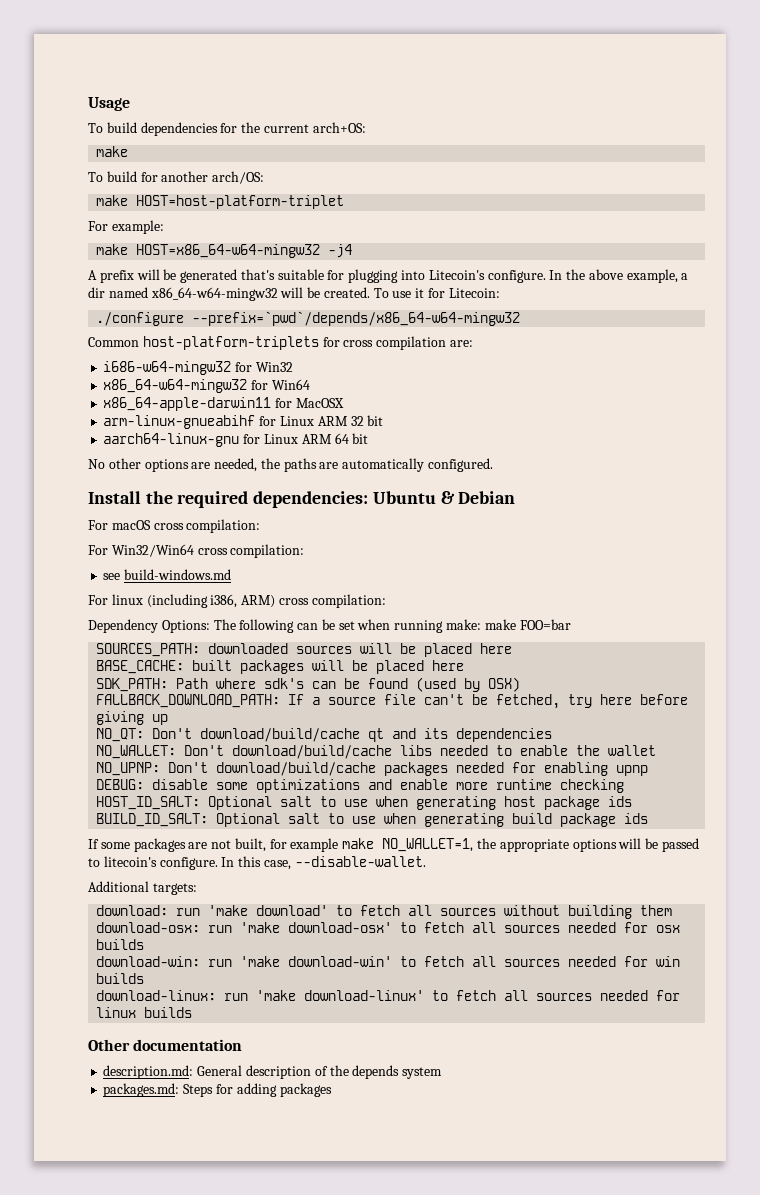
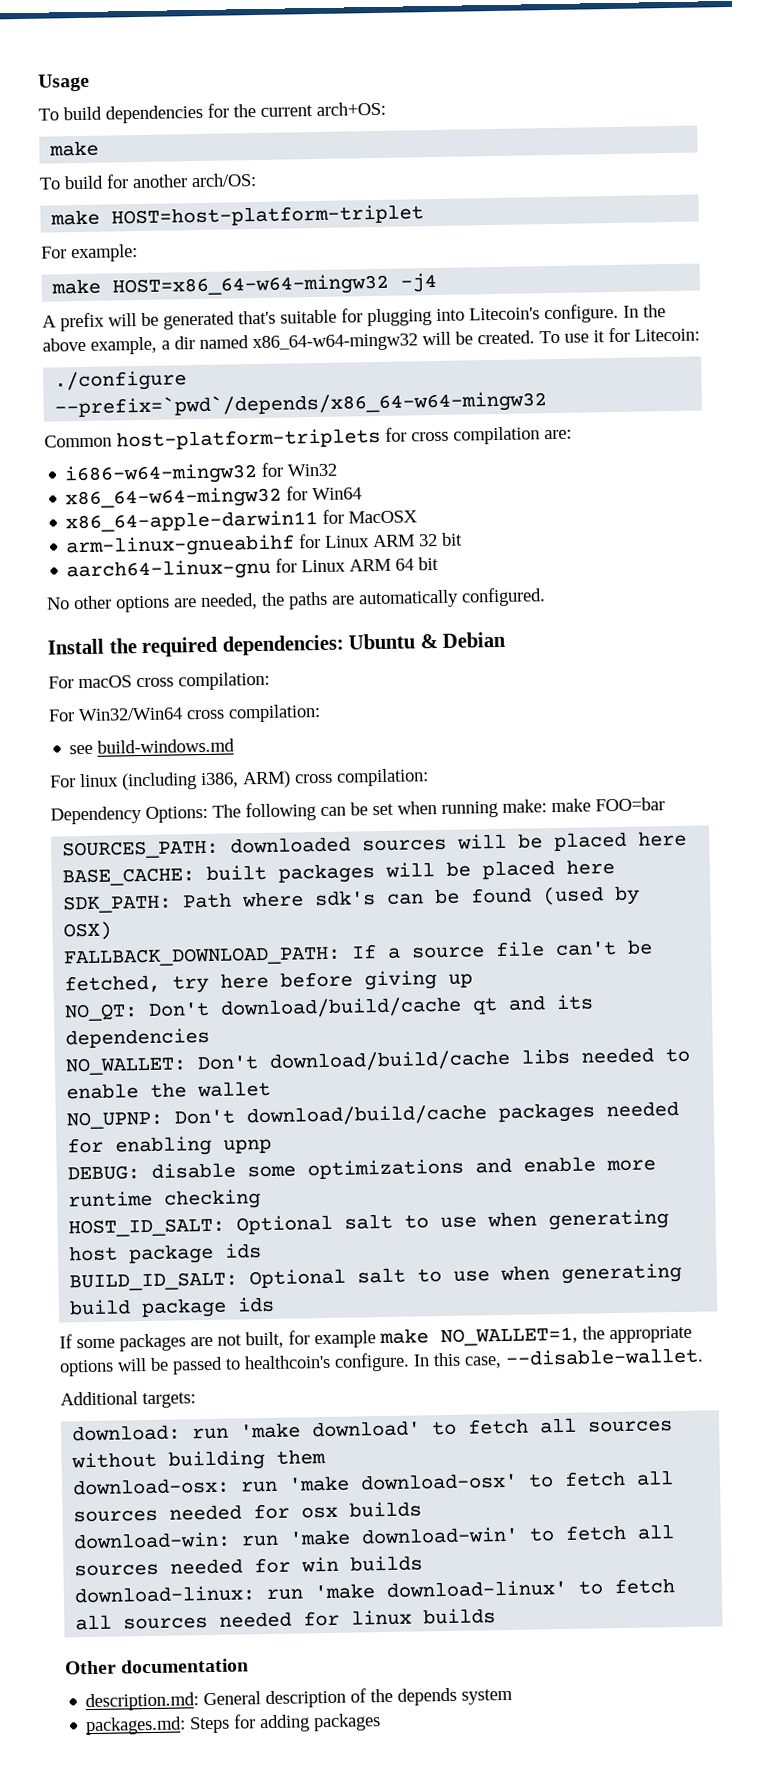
[103,856,157,867] litecoin's -> [244,1354,331,1370] healthcoin's

